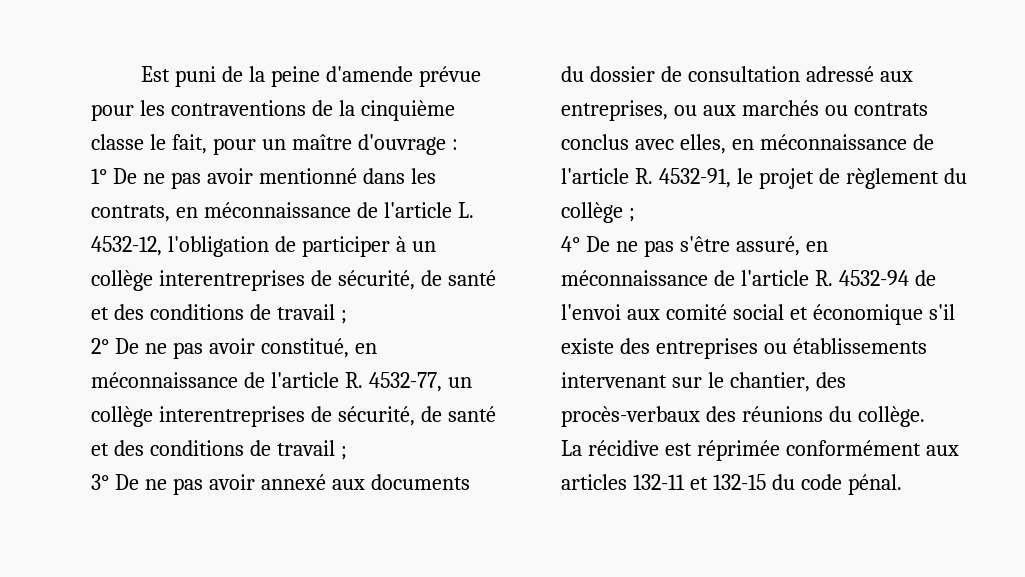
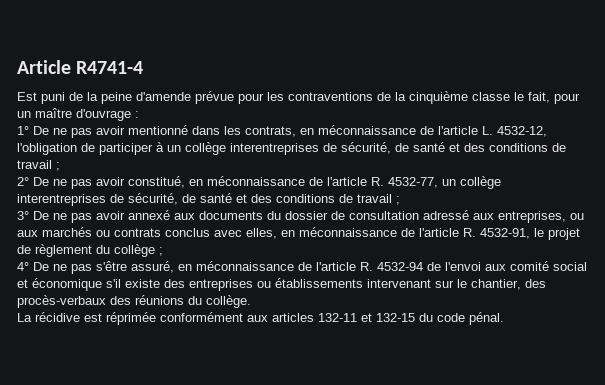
(141, 74) none -> [17,60,144,74] Article R4741-4 //

